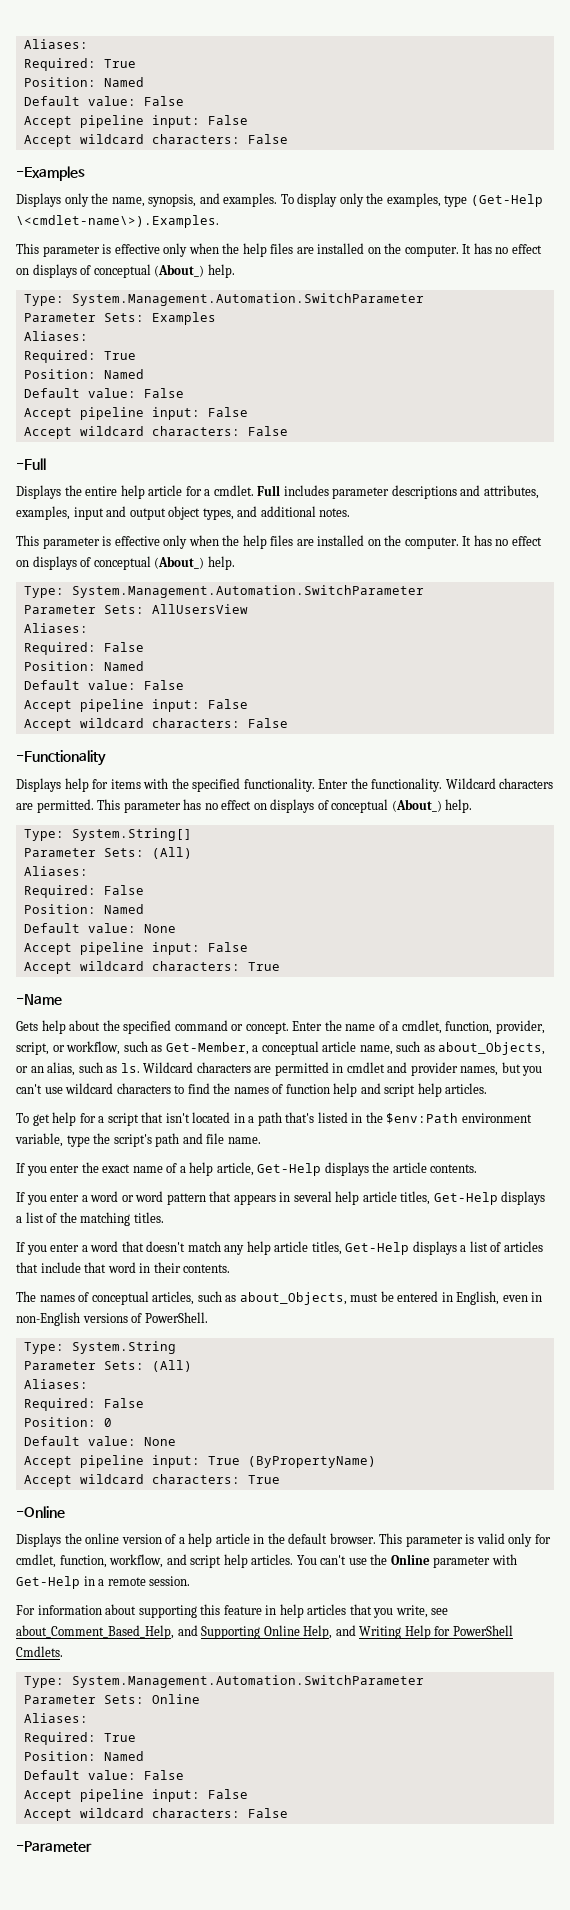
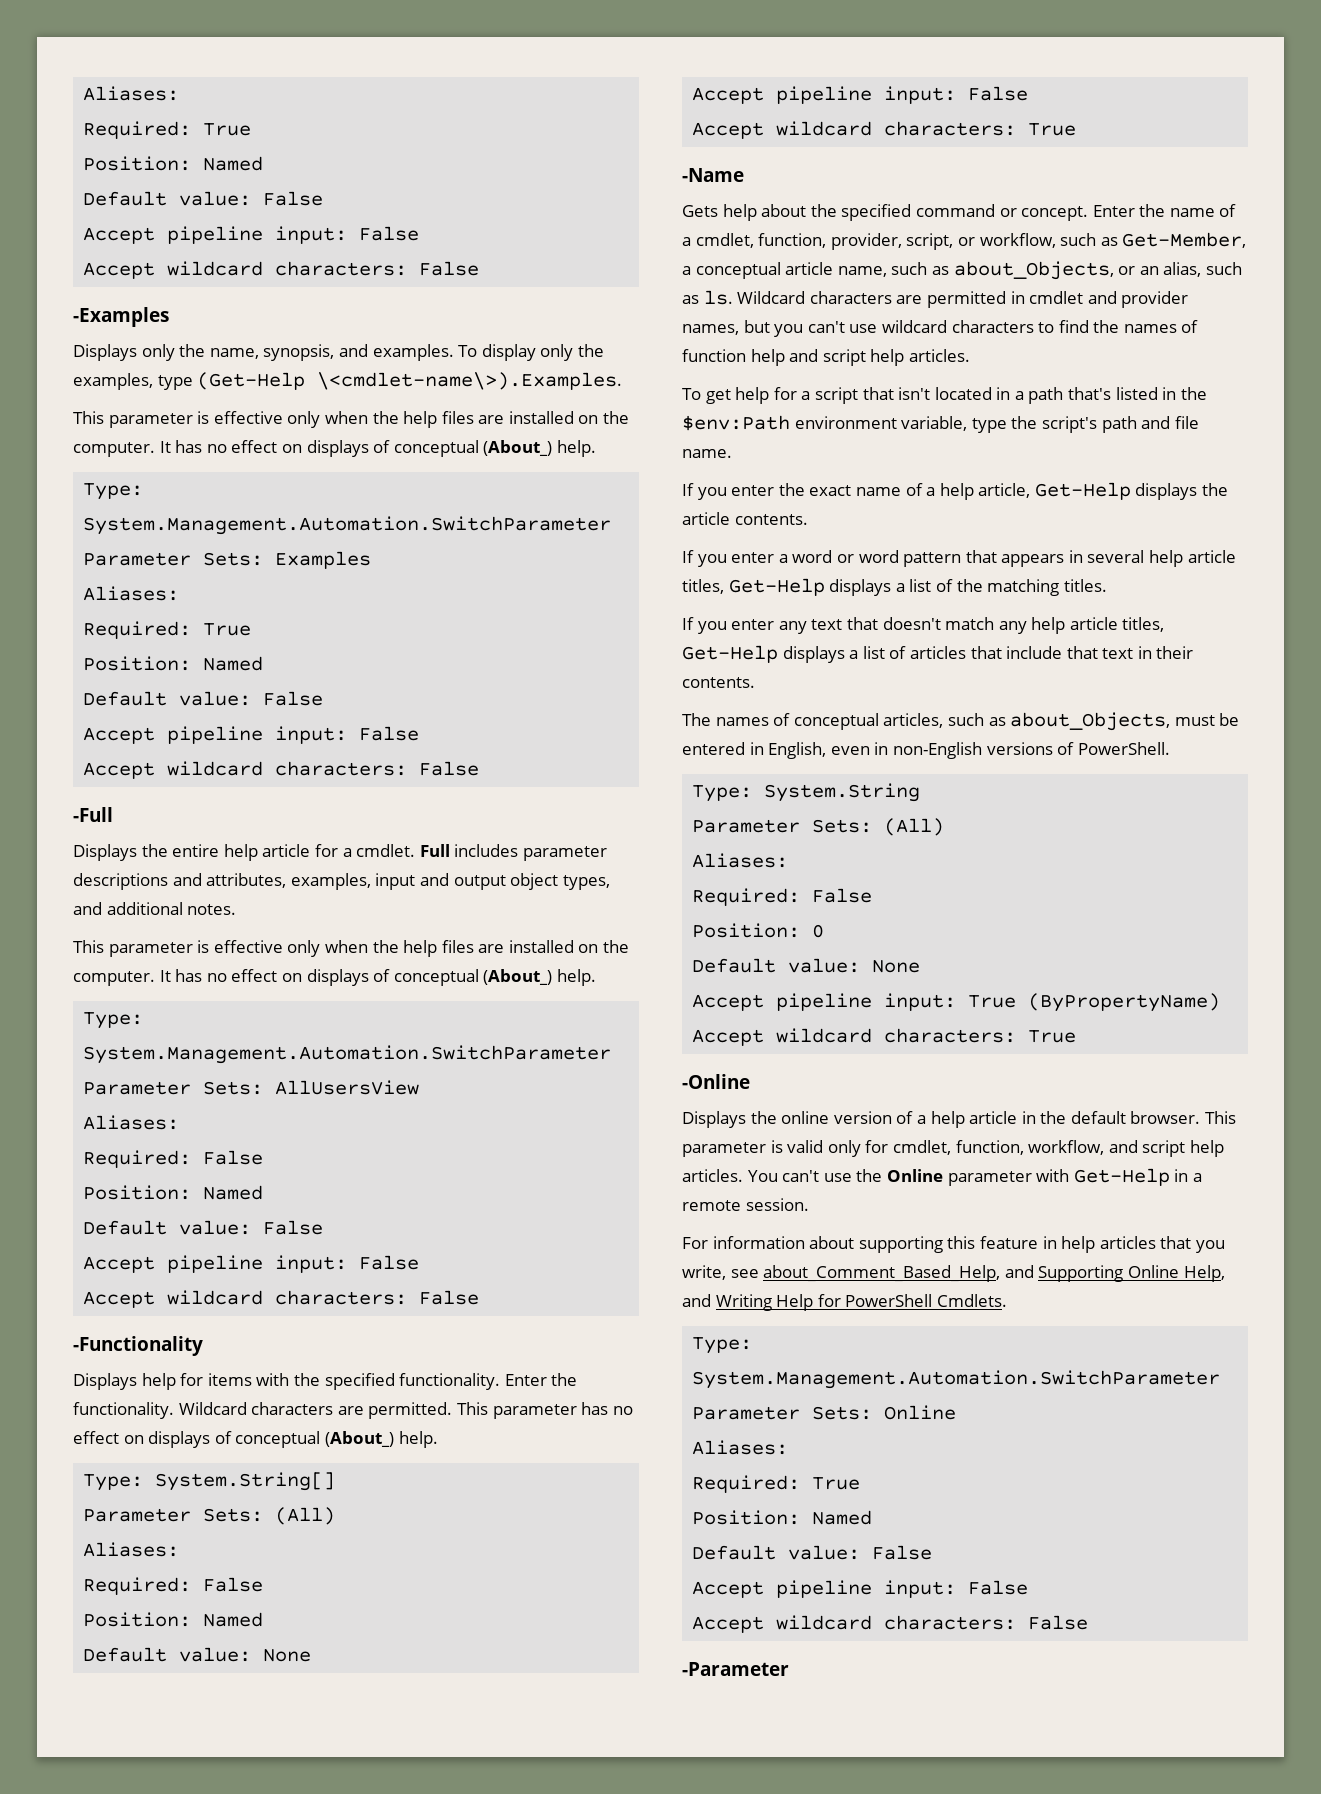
[81,1241,119,1252] a word -> [778,619,843,634] any text
[107,1262,136,1273] word -> [1102,648,1134,659] text

